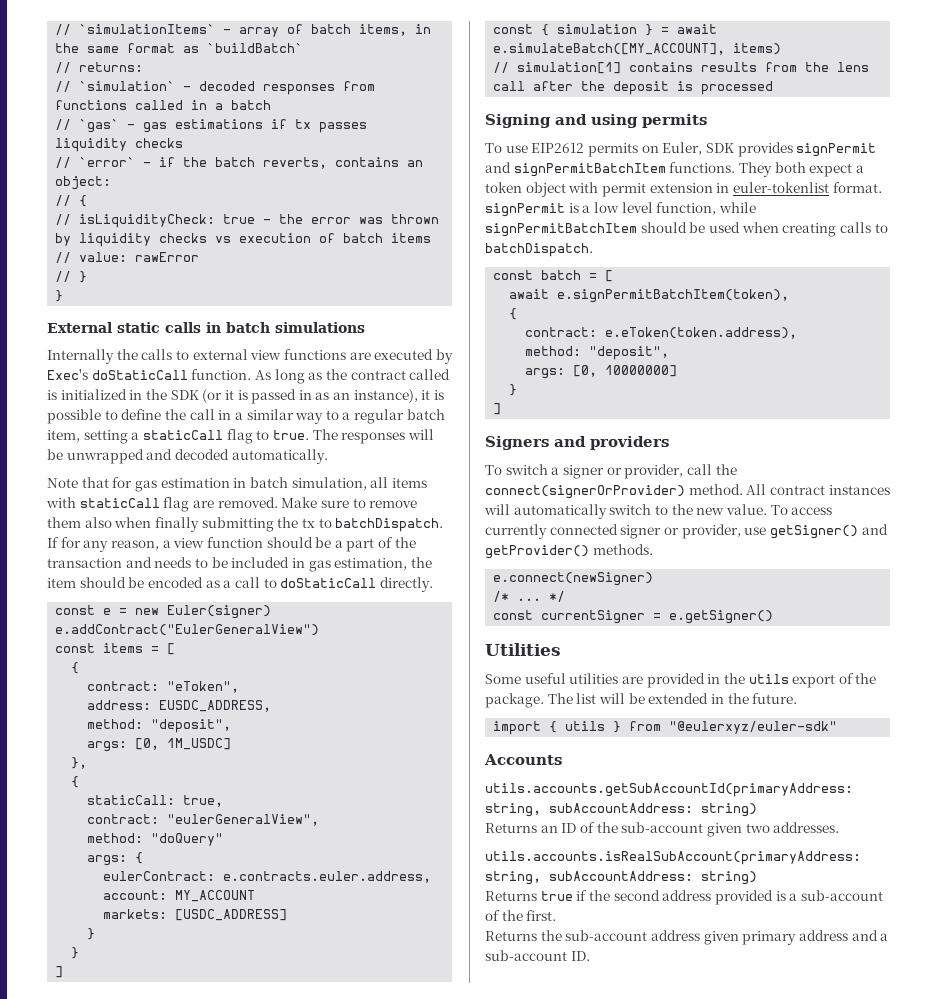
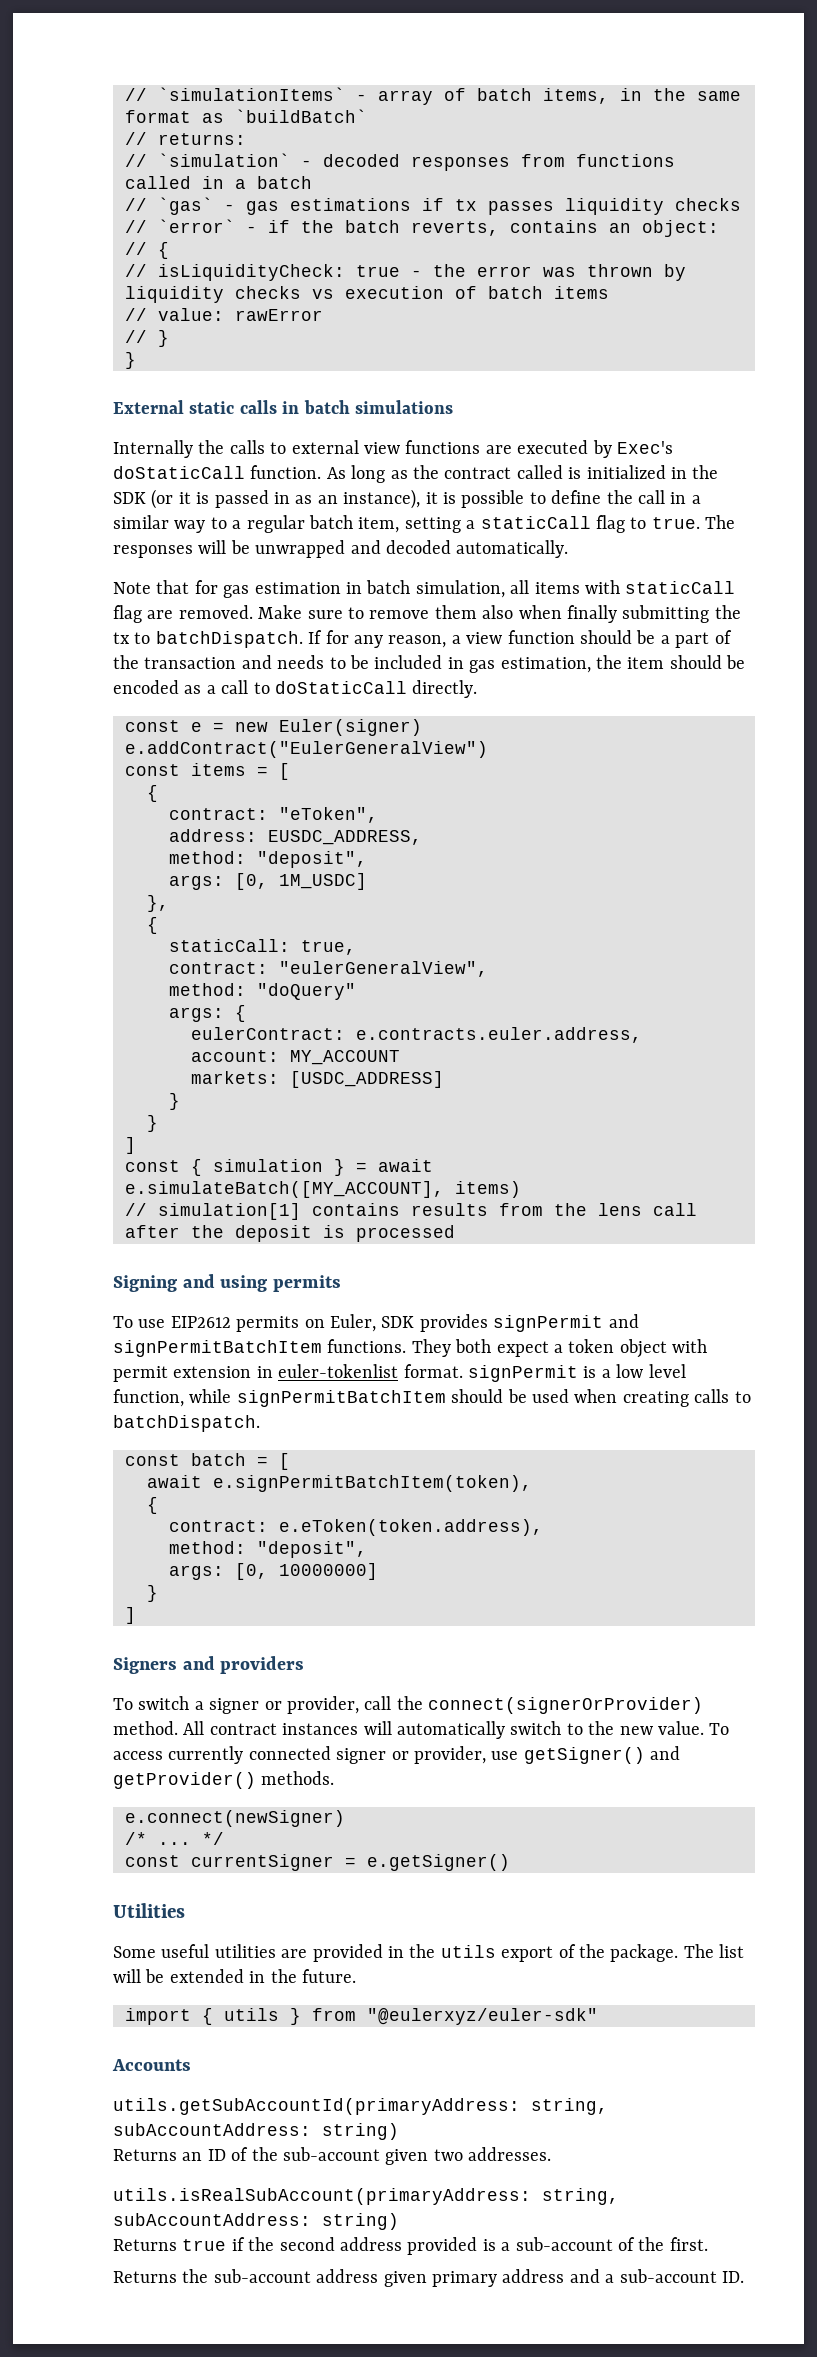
[485,783,853,797] utils.accounts.getSubAccountId(primaryAddress: -> [113,2098,520,2115] utils.getSubAccountId(primaryAddress:
[485,851,861,865] utils.accounts.isRealSubAccount(primaryAddress: -> [113,2188,531,2205] utils.isRealSubAccount(primaryAddress:

